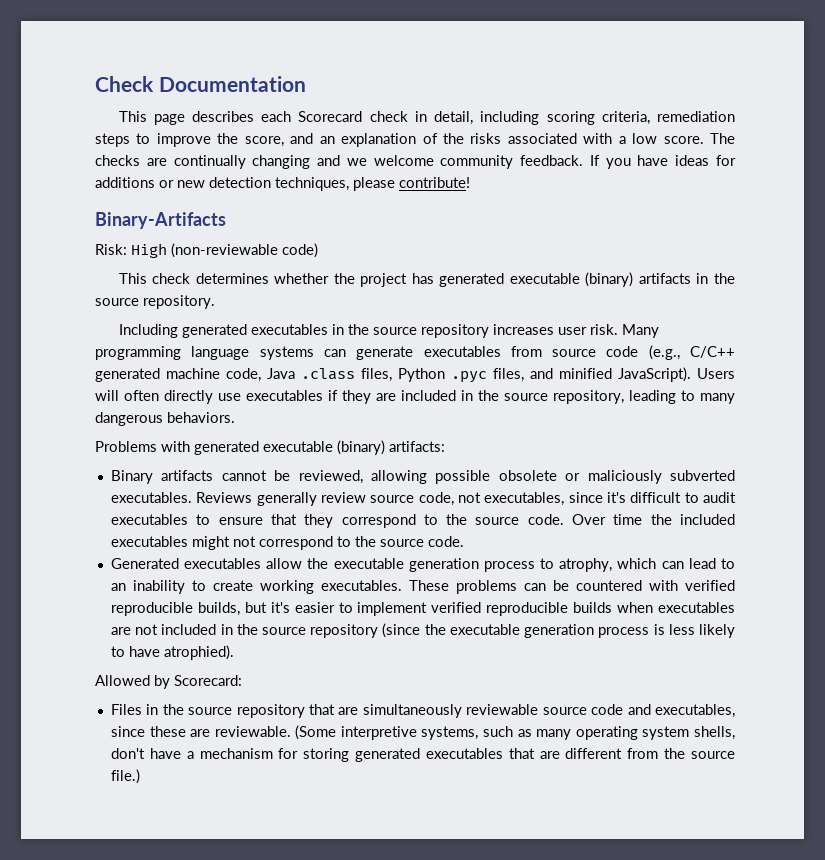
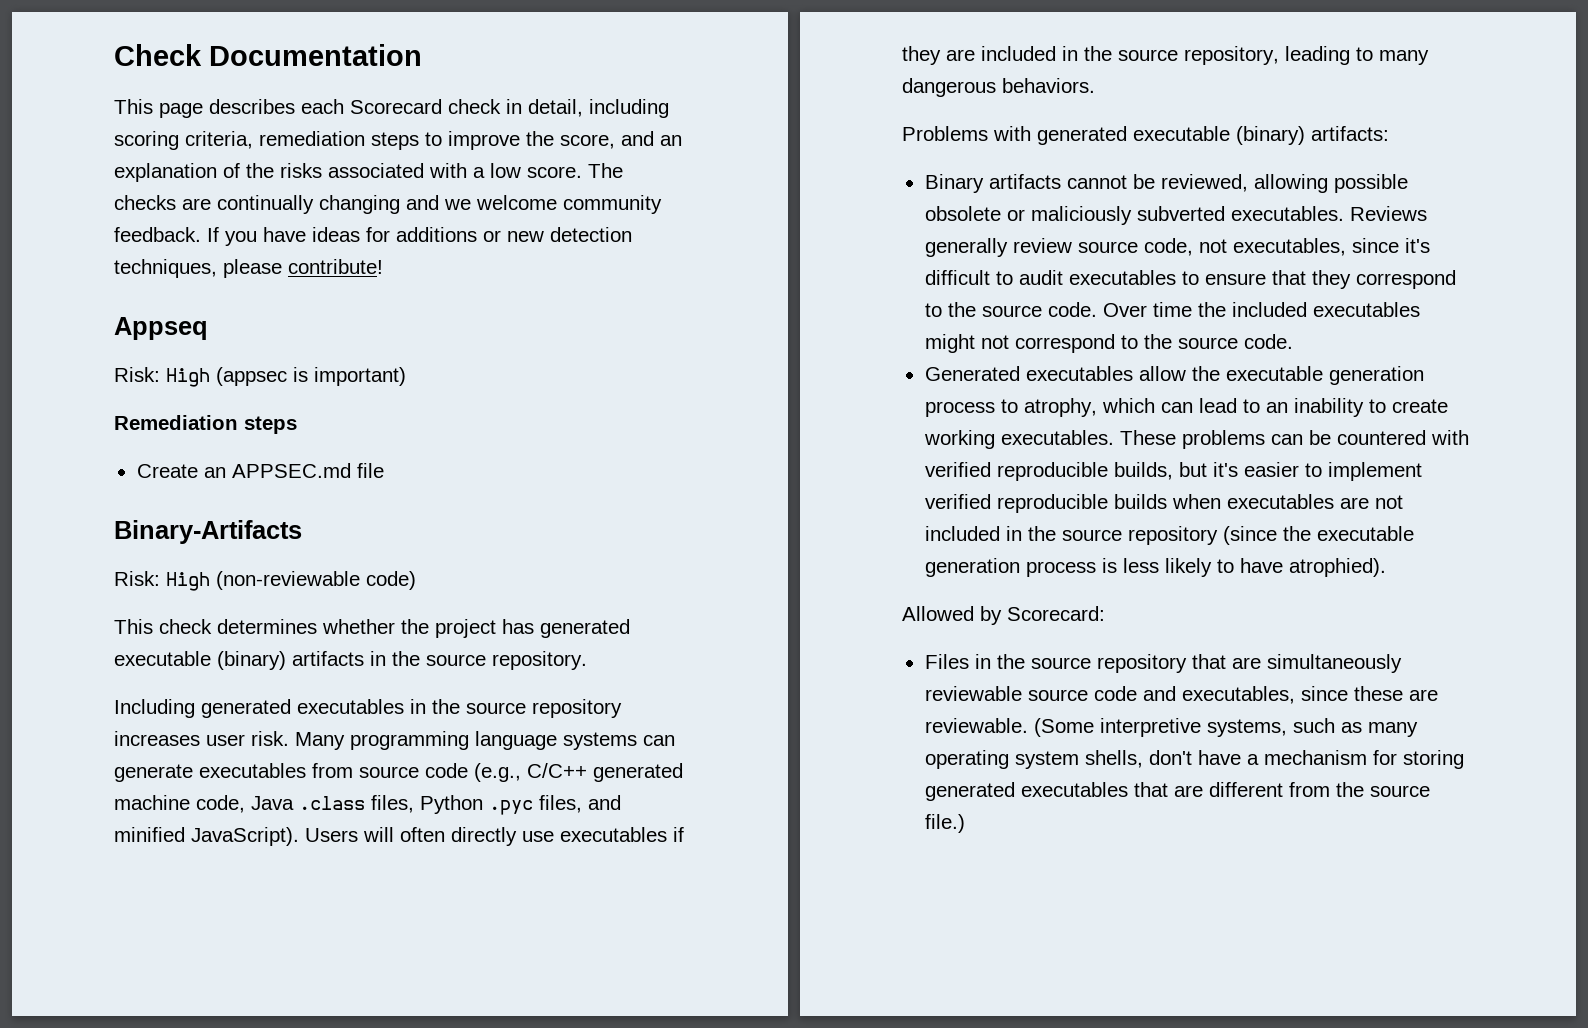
(470, 182) none -> [114,317,208,340] [114,367,406,387] [114,415,297,434] [136,463,384,478] // Appseq // Risk: High (appsec is important) // Remediation steps // Create an APPSEC.md file

